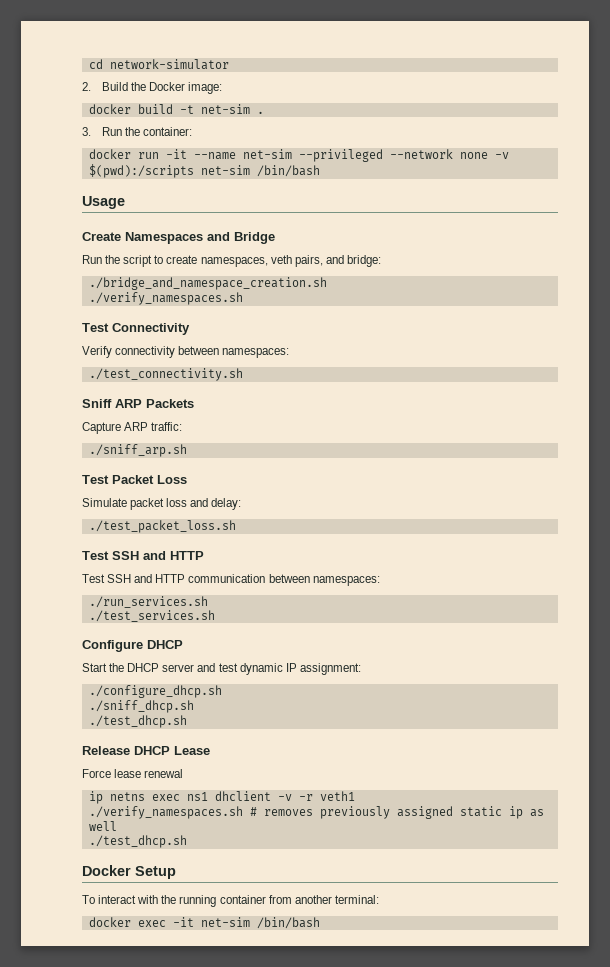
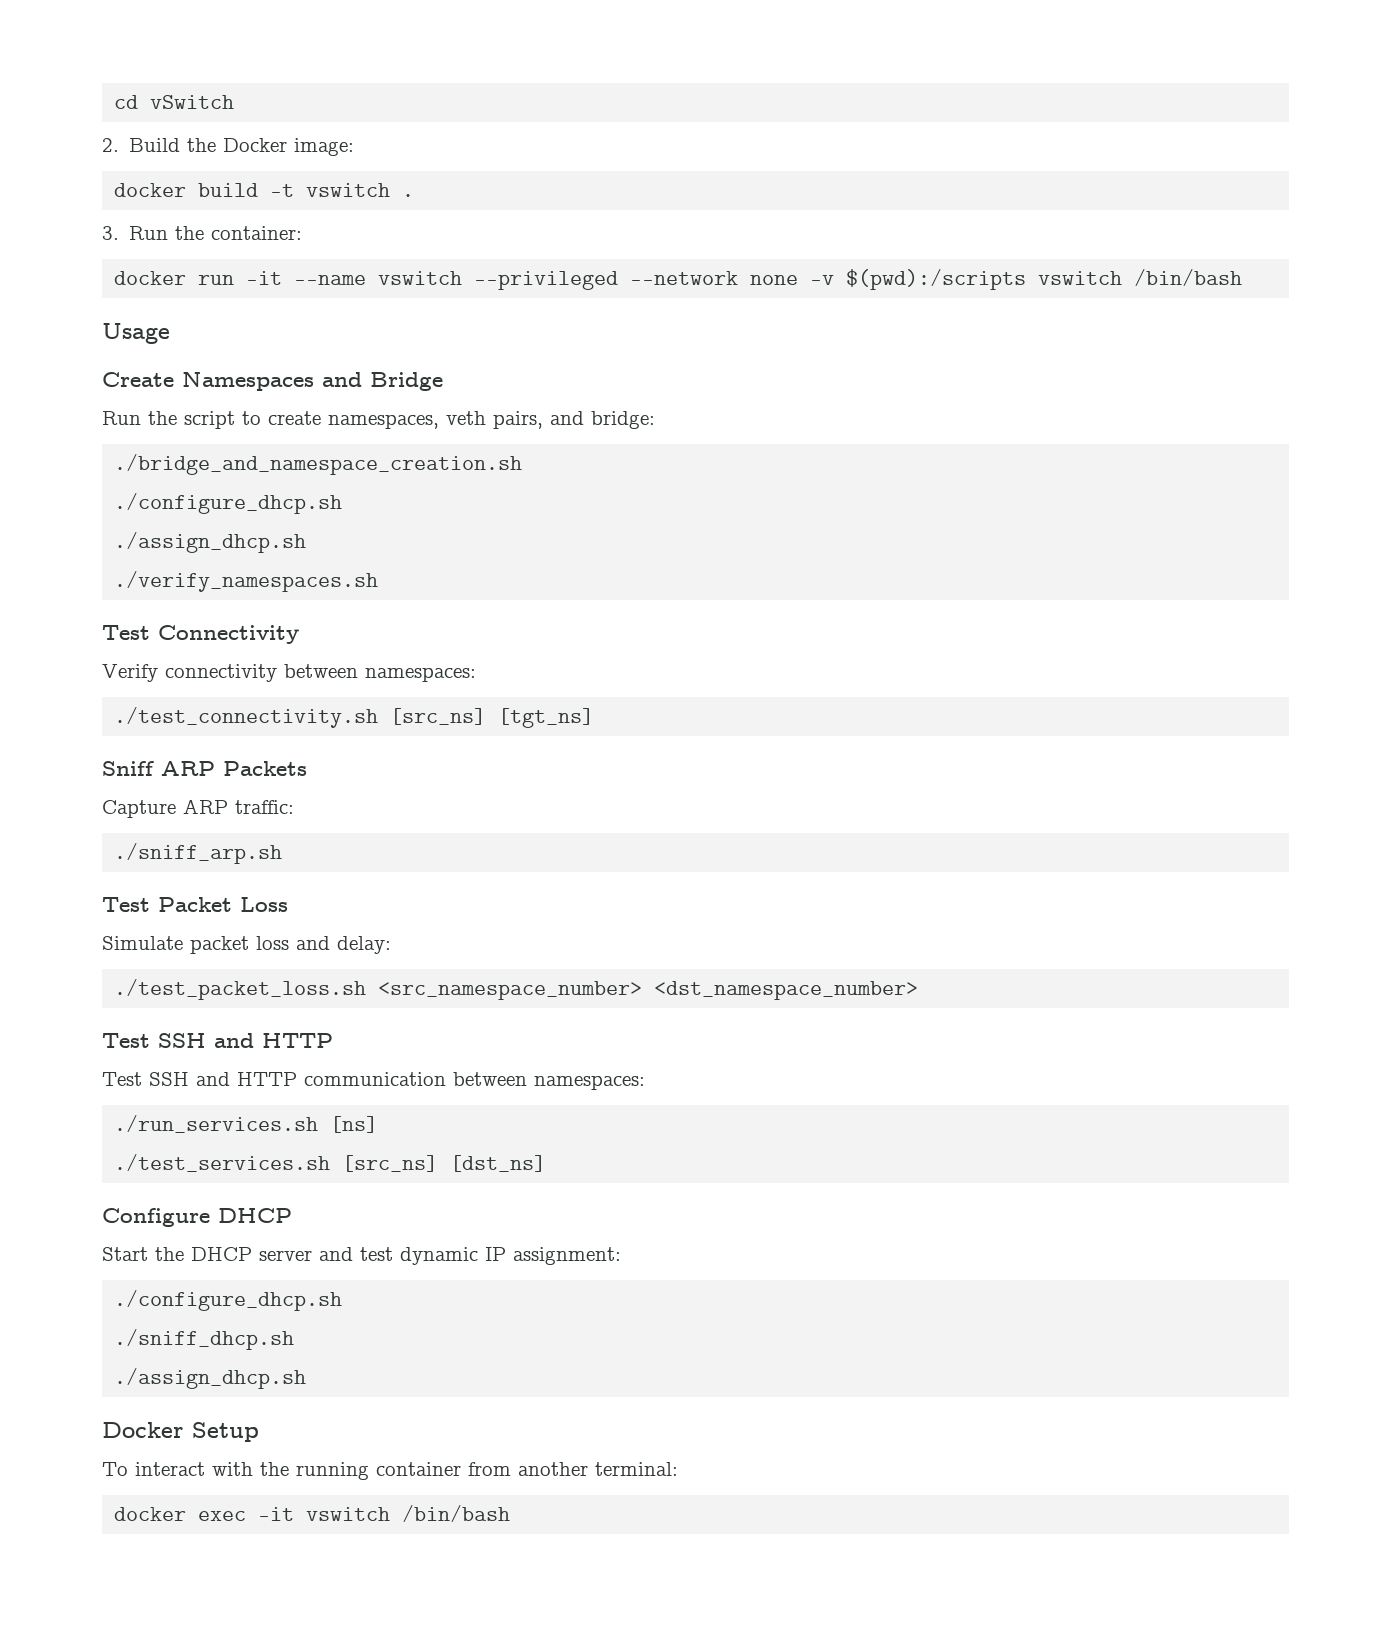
[109,59,229,70] network-simulator -> [150,95,235,109] vSwitch
[200,104,250,114] net-sim -> [306,183,391,197] vswitch
[242,149,292,159] net-sim -> [378,271,463,285] vswitch
[200,165,250,175] net-sim -> [1038,271,1123,285] vswitch
(327, 283) none -> [114,493,343,514] [114,532,307,553] // ./configure_dhcp.sh // ./assign_dhcp.sh
(243, 374) none -> [390,708,595,728] [src_ns] [tgt_ns]
(236, 526) none -> [378,981,919,1000] <src_namespace_number> <dst_namespace_number>
(208, 602) none -> [330,1116,379,1133] [ns]
(215, 616) none -> [342,1155,547,1172] [src_ns] [dst_ns]
[88,715,187,728] [82,746,210,755] [82,769,184,778] [88,791,355,804] [88,806,544,819] [88,821,117,831] [88,835,187,848] ./test_dhcp.sh // Release DHCP Lease // Force lease renewal // ip netns exec ns1 dhclient -v -r veth1 // ./verify_namespaces.sh # removes previously assigned static ip as well // ./test_dhcp.sh -> [114,1368,307,1389] ./assign_dhcp.sh
[200,917,250,927] net-sim -> [306,1507,391,1521] vswitch

